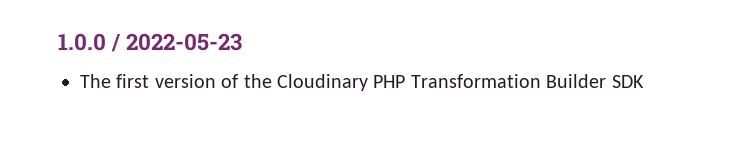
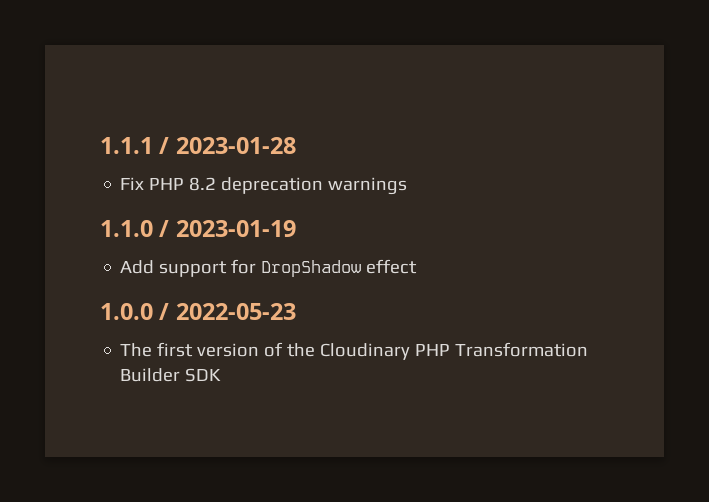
(58, 42) none -> [100,137,296,154] [120,177,408,195] [100,220,296,237] [120,259,418,277] 1.1.1 / 2023-01-28 // Fix PHP 8.2 deprecation warnings // 1.1.0 / 2023-01-19 // Add support for DropShadow effect //

